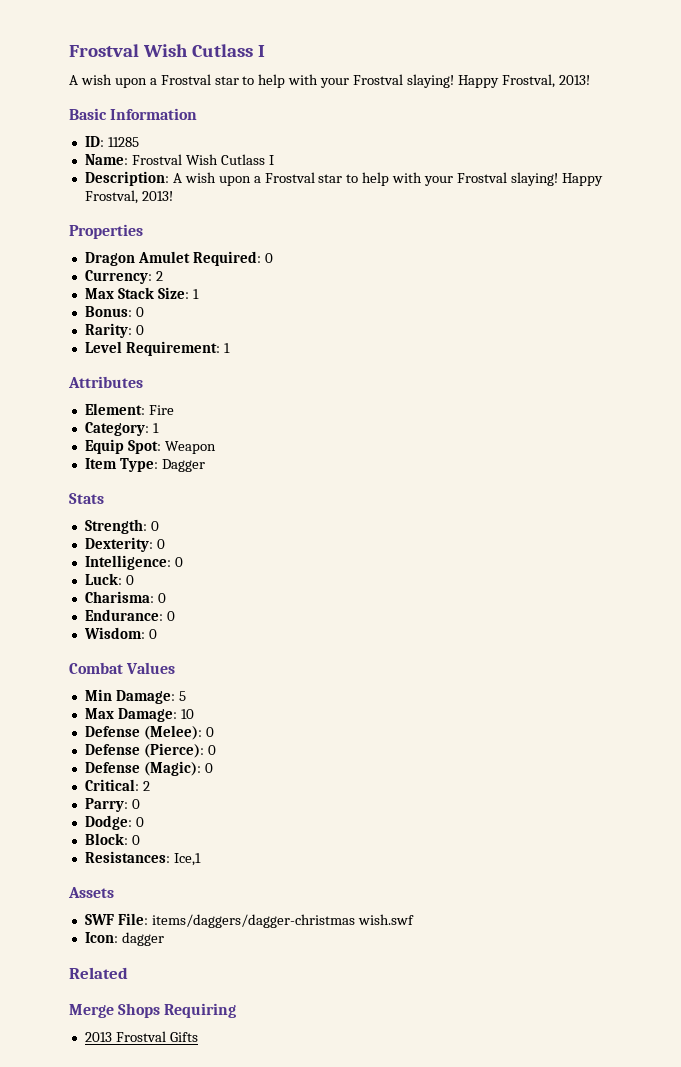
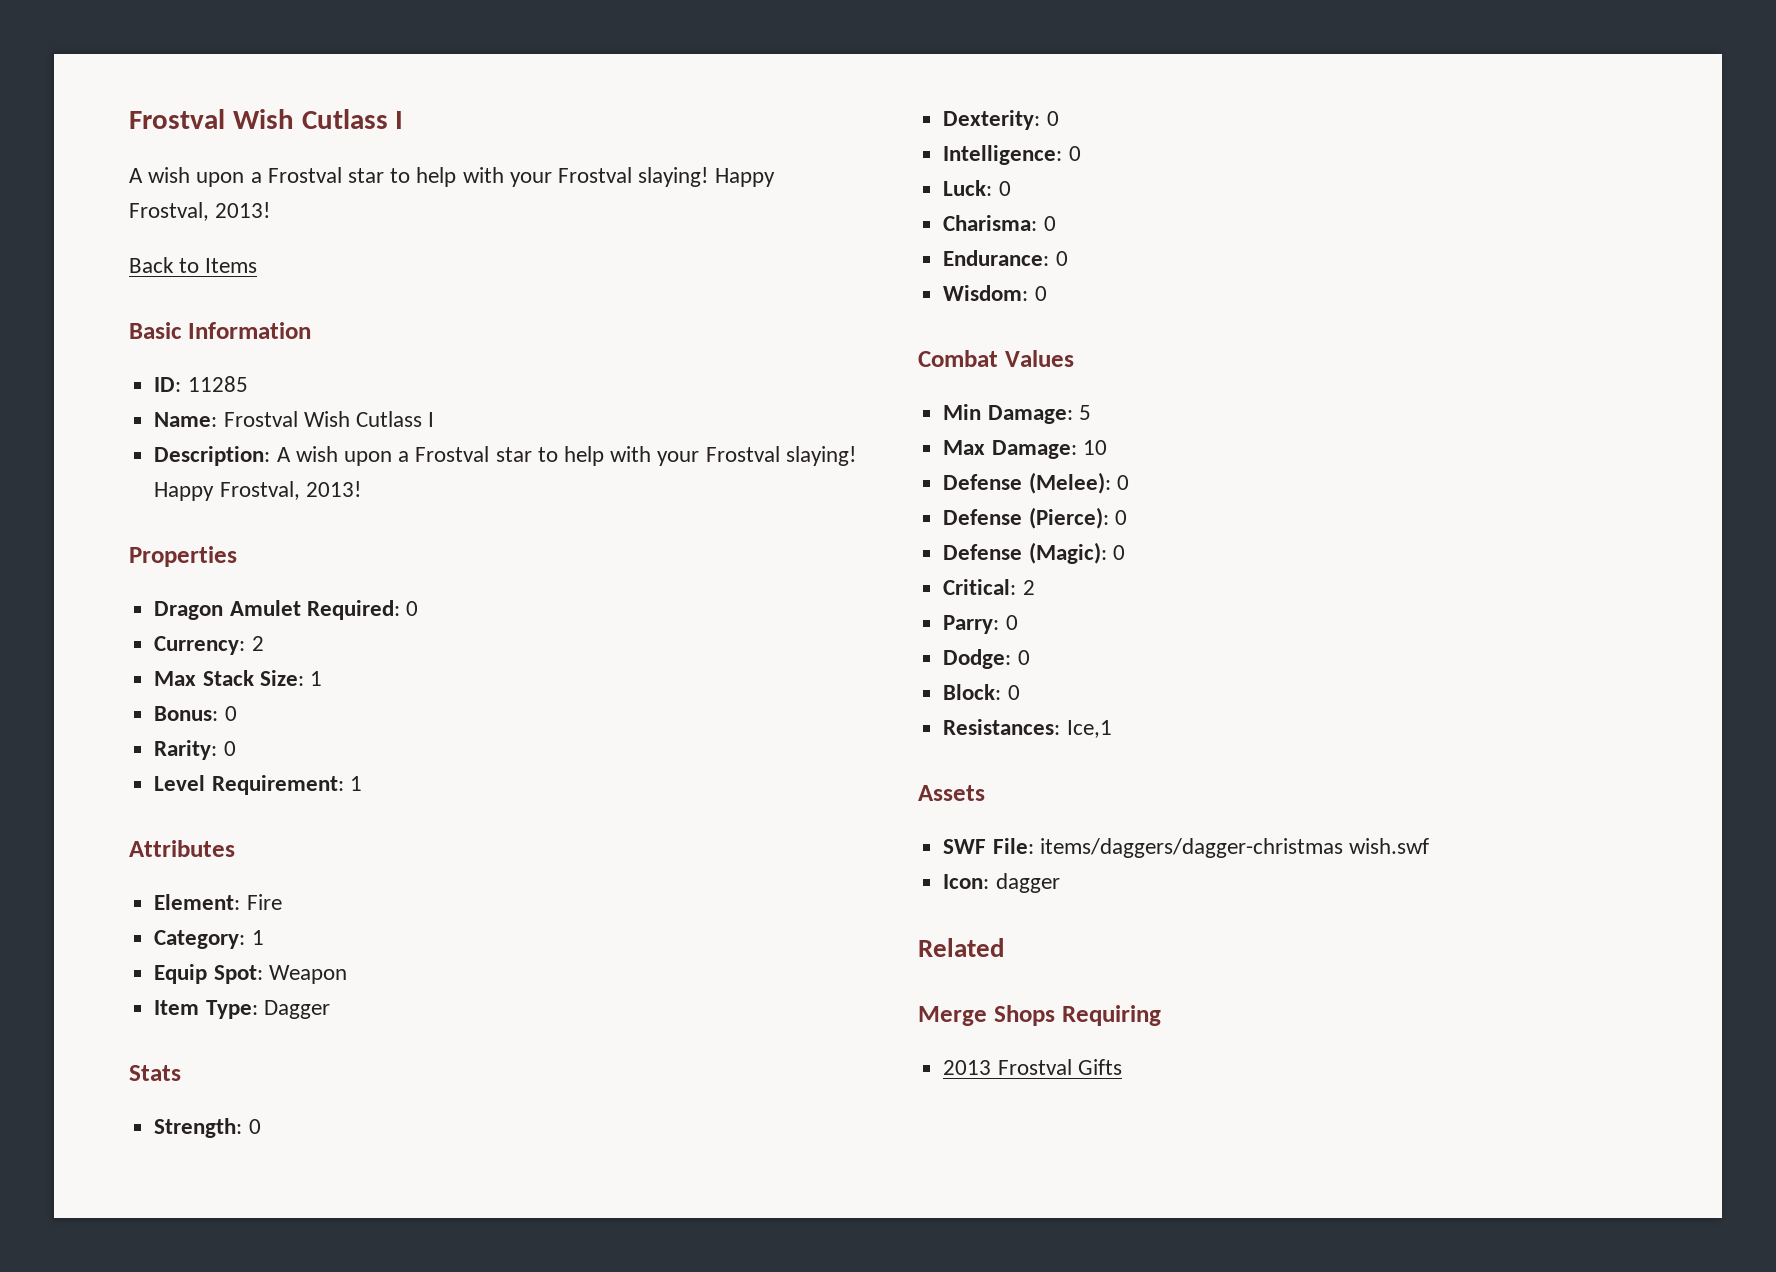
(590, 80) none -> [129,257,258,273] // Back to Items

